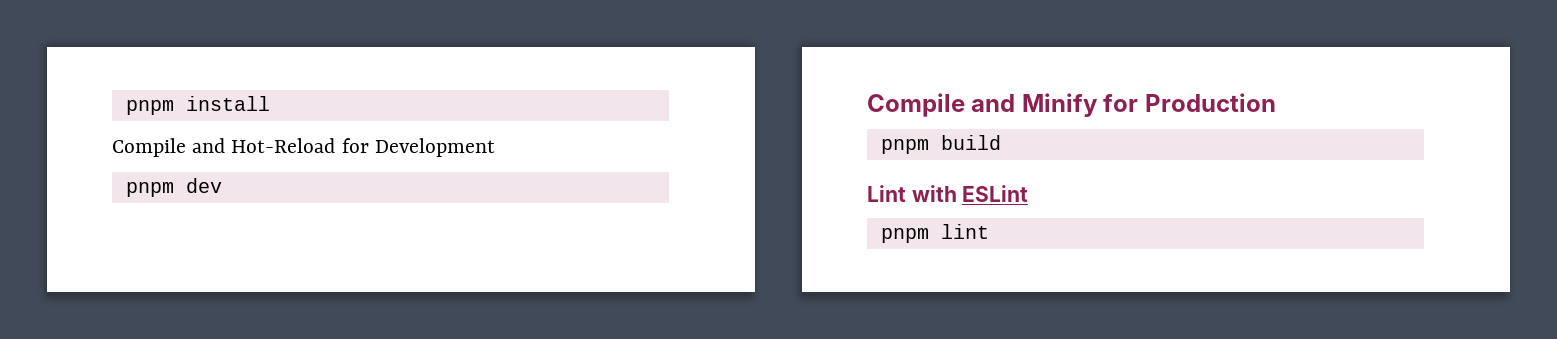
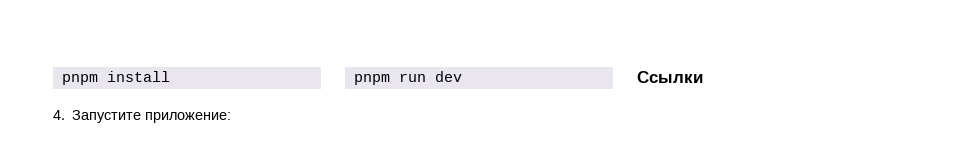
[112,138,495,157] [125,182,174,197] Compile and Hot-Reload for Development // pnpm -> [53,110,232,123] [353,73,426,85] 4. Запустите приложение: // pnpm run
[867,93,1276,117] [880,135,1001,154] [867,185,1029,202] [880,224,989,243] Compile and Minify for Production // pnpm build // Lint with ESLint // pnpm lint -> [637,71,703,83] Ссылки

